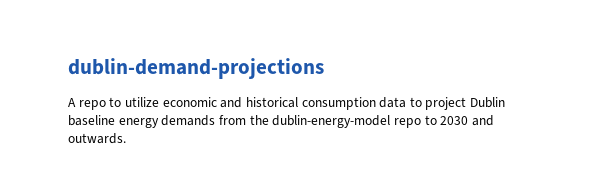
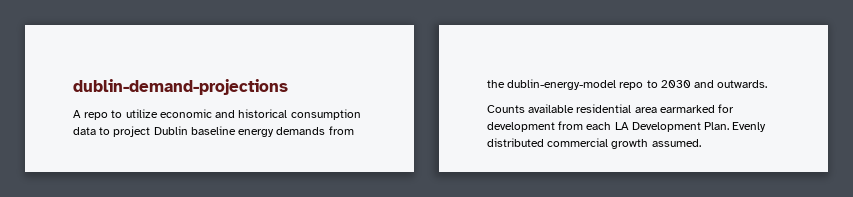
(126, 138) none -> [487,104,735,113] [487,121,767,132] [487,138,701,149] // Counts available residential area earmarked for development from each LA Development Plan. Evenly distributed commercial growth assumed.

